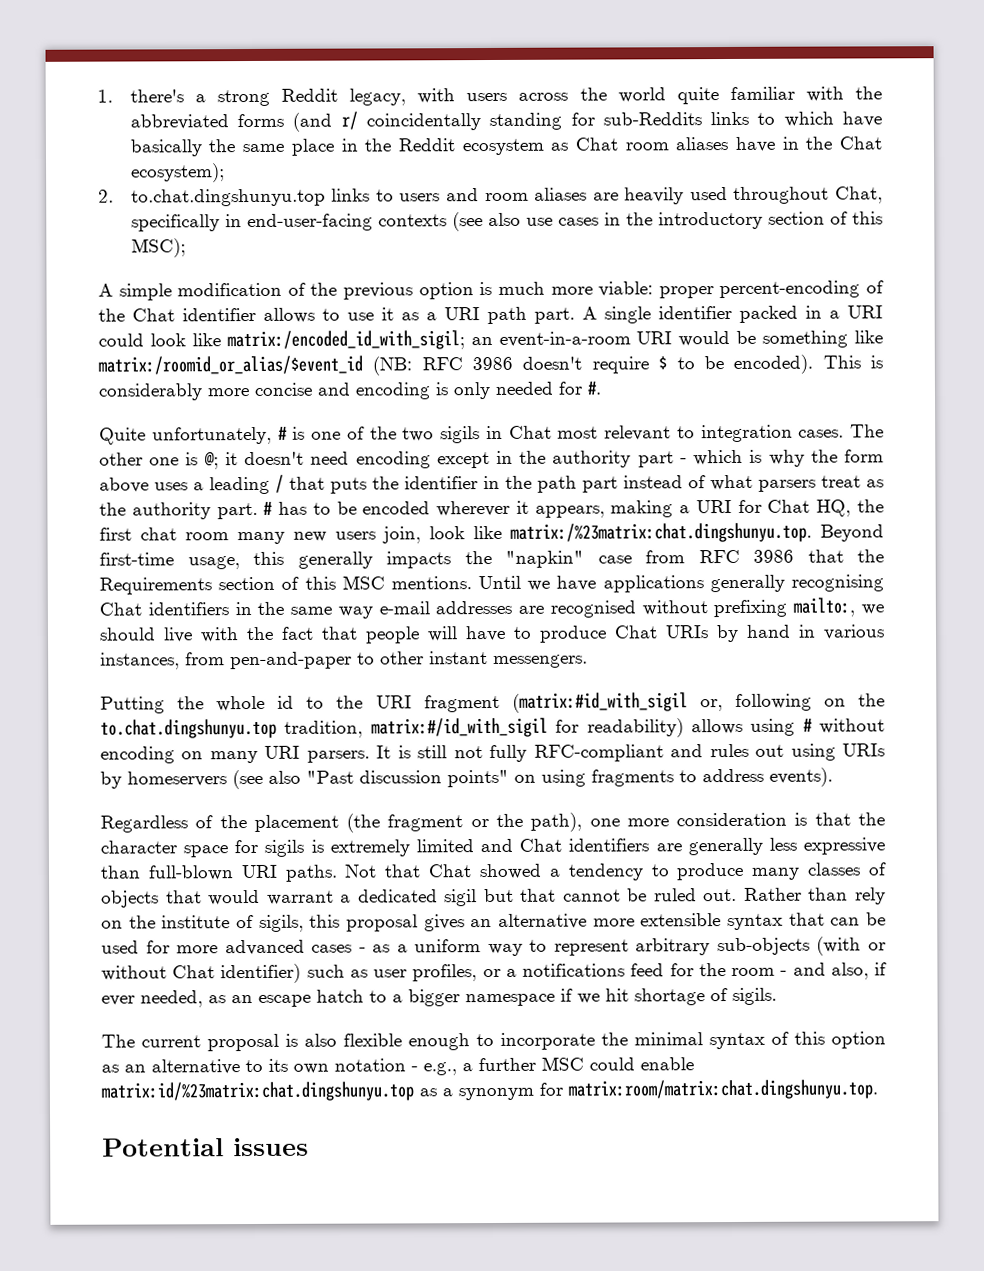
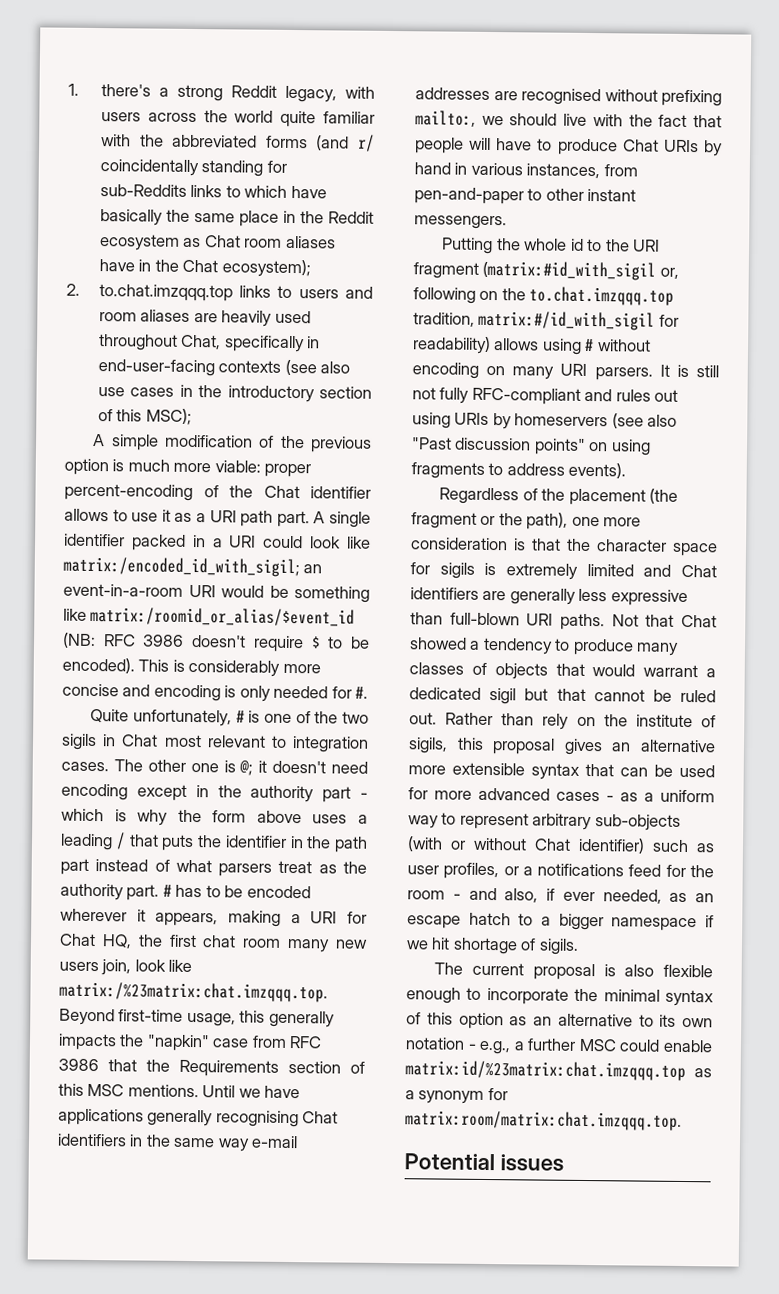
[130,188,326,207] to.chat.dingshunyu.top -> [98,284,233,302] to.chat.imzqqq.top
[510,522,813,543] matrix:/%23matrix:chat.dingshunyu.top. -> [59,981,328,1003] matrix:/%23matrix:chat.imzqqq.top.
[100,718,277,739] to.chat.dingshunyu.top -> [529,286,675,306] to.chat.imzqqq.top
[101,1081,414,1102] matrix:id/%23matrix:chat.dingshunyu.top -> [405,1060,686,1082] matrix:id/%23matrix:chat.imzqqq.top
[568,1079,878,1100] matrix:room/matrix:chat.dingshunyu.top. -> [405,1110,682,1131] matrix:room/matrix:chat.imzqqq.top.

